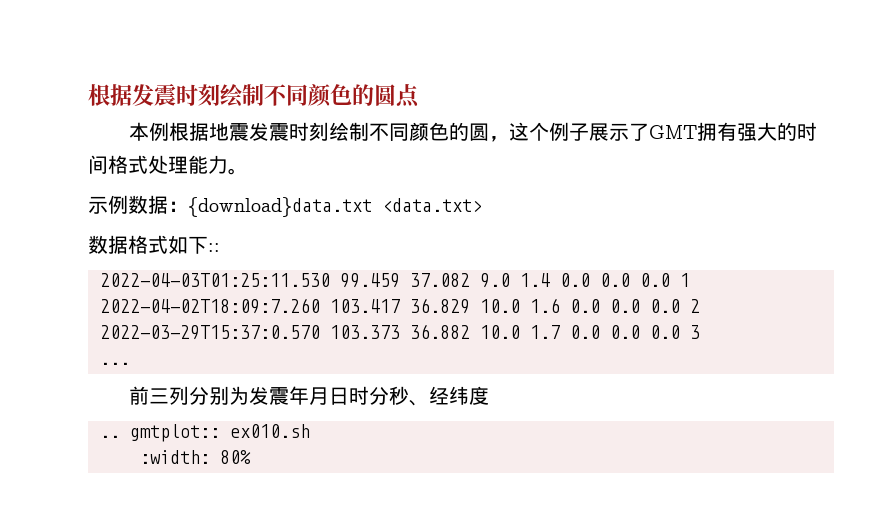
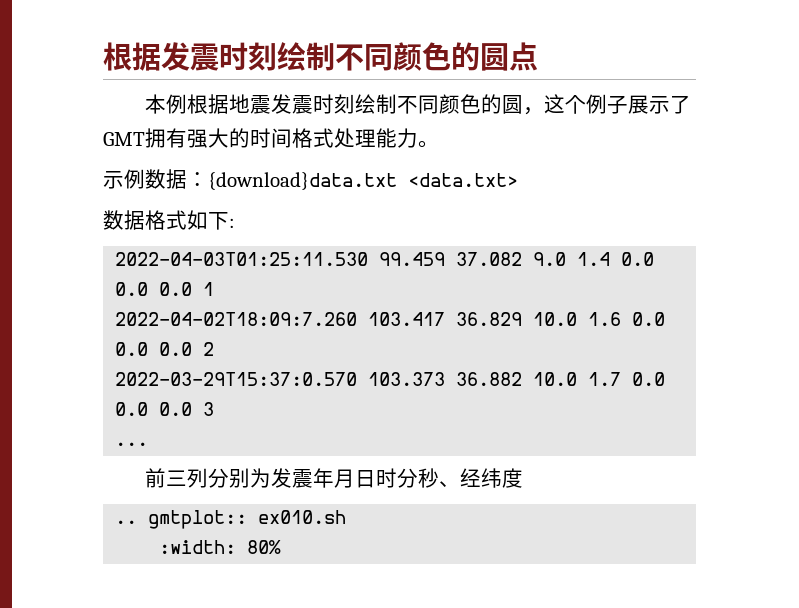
[208,243,220,252] :: -> [229,218,235,228] :

